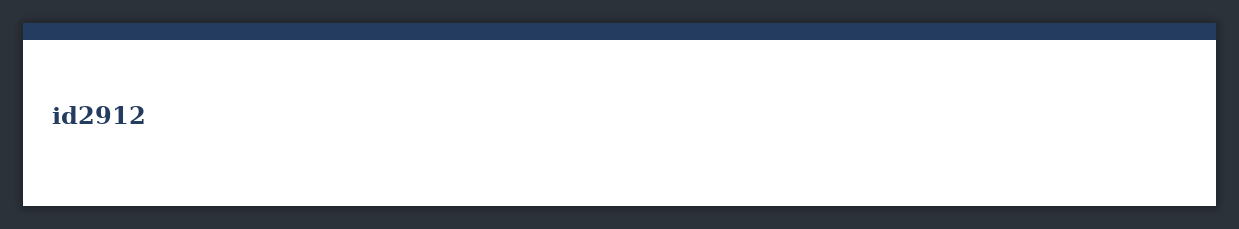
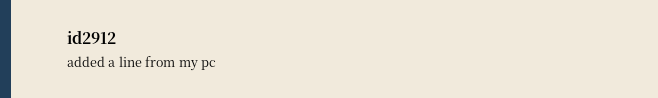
(146, 115) none -> [67,56,216,71] // added a line from my pc

